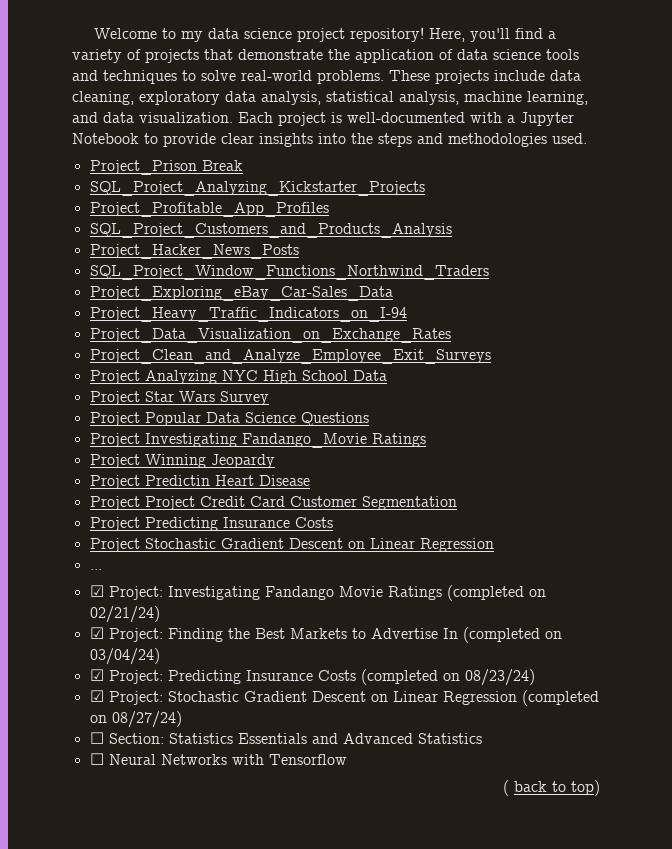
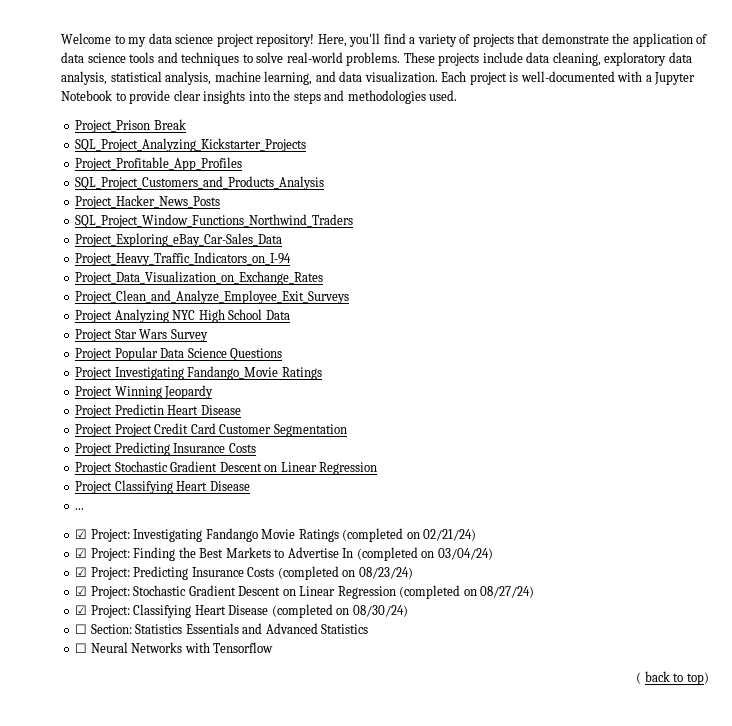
(494, 545) none -> [75,480,250,494] // Project Classifying Heart Disease
(182, 719) none -> [75,604,408,618] // ☑ Project: Classifying Heart Disease (completed on 08/30/24)

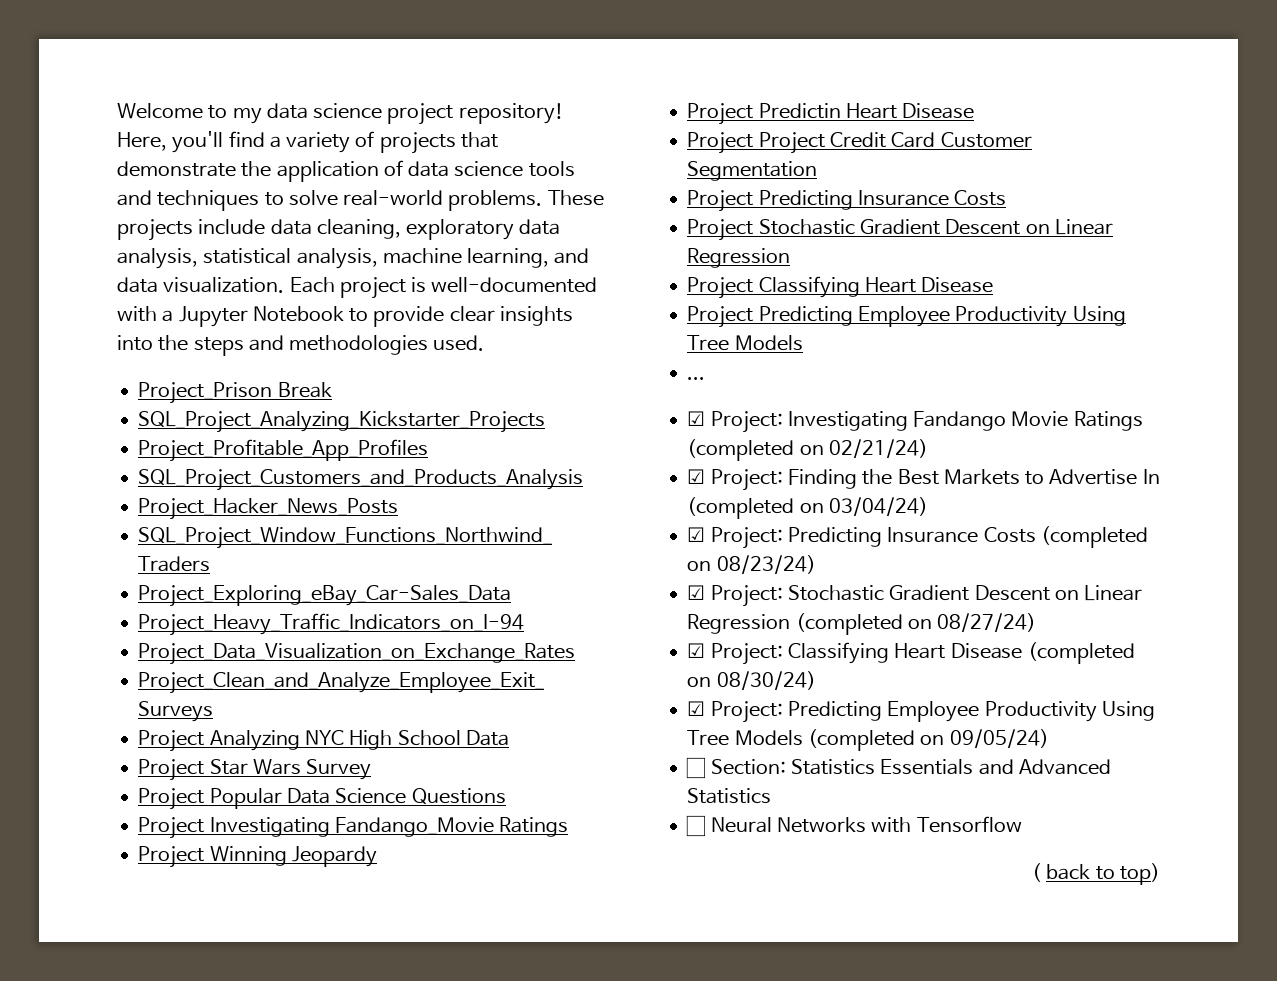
(250, 486) none -> [687,306,1126,328] [687,335,803,351] // Project Predicting Employee Productivity Using Tree Models
(408, 611) none -> [687,701,1155,723] [687,729,1049,751] // ☑ Project: Predicting Employee Productivity Using Tree Models (completed on 09/05/24)

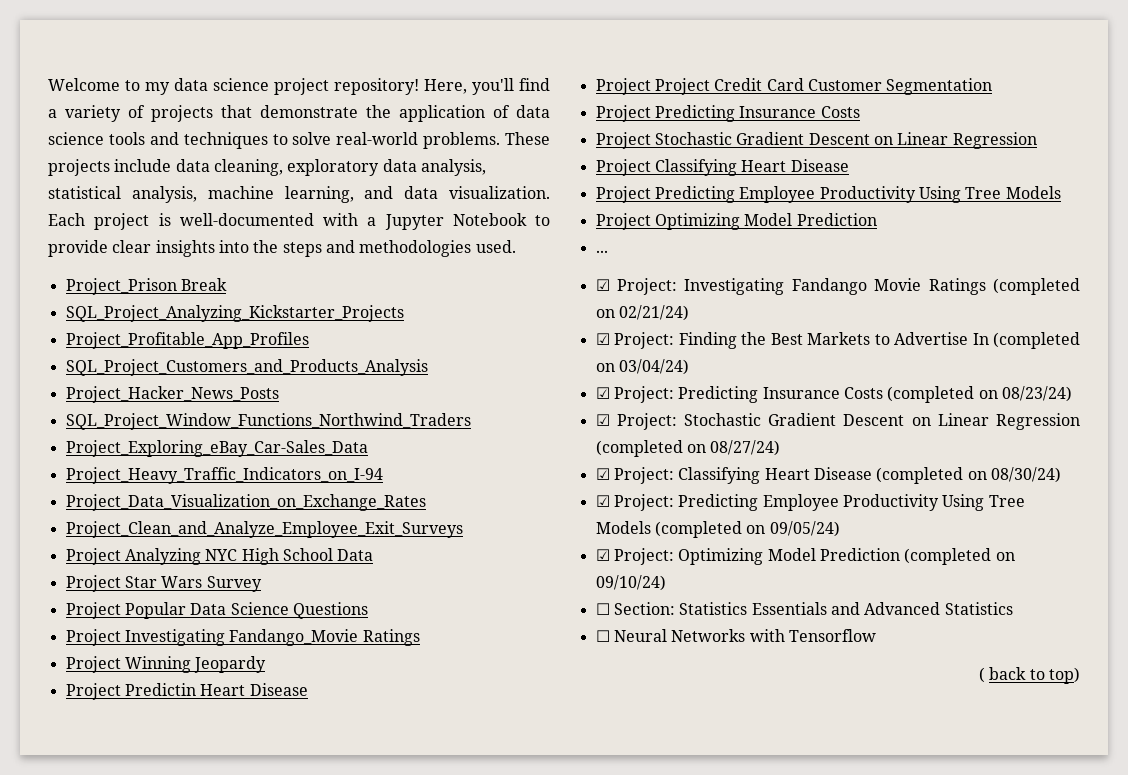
(803, 343) none -> [595,213,877,230] // Project Optimizing Model Prediction
(1049, 738) none -> [595,548,1015,565] [595,575,666,591] // ☑ Project: Optimizing Model Prediction (completed on 09/10/24)

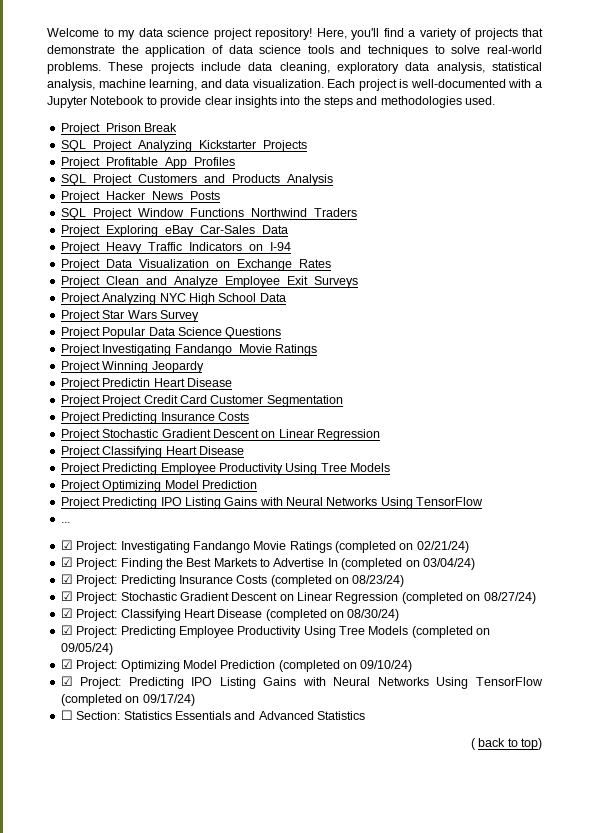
(877, 219) none -> [60,497,484,509] // Project Predicting IPO Listing Gains with Neural Networks Using TensorFlow
(666, 583) none -> [60,676,543,689] [60,694,195,706] // ☑ Project: Predicting IPO Listing Gains with Neural Networks Using TensorFlow (completed on 09/17/24)
[595,629,876,642] // ☐ Neural Networks with Tensorflow -> (365, 715) none

